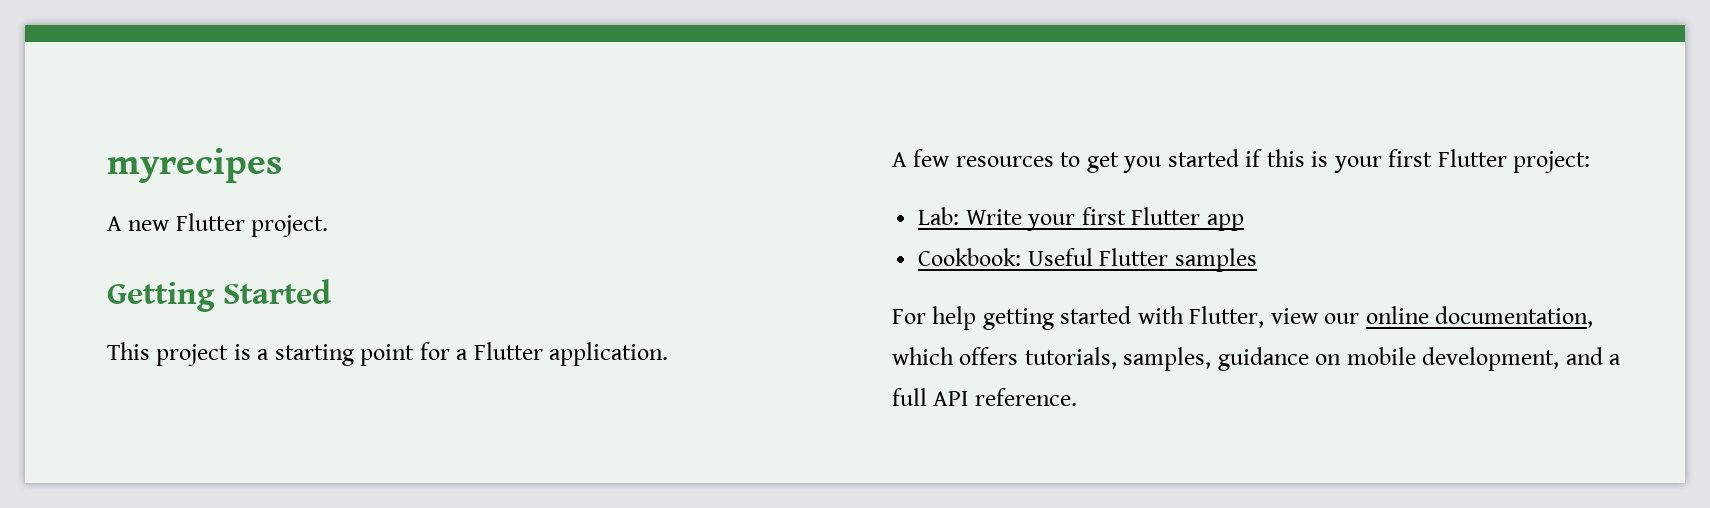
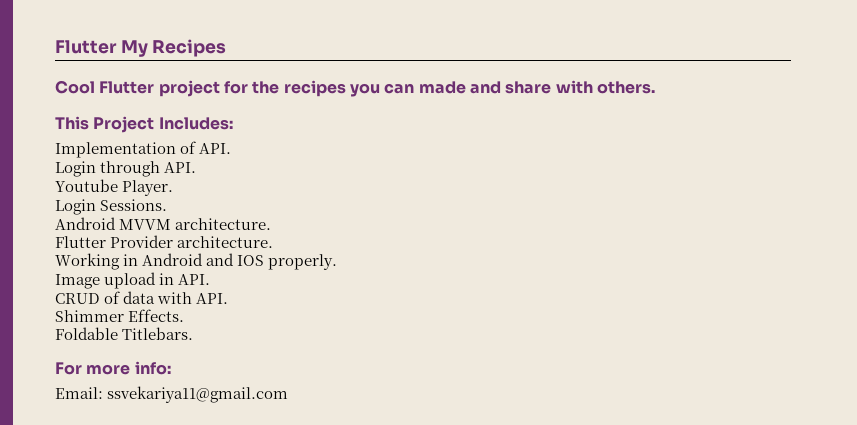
[107,148,282,183] [107,213,329,237] [107,279,331,312] [107,342,669,366] [892,149,1591,173] [918,207,1244,231] [918,248,1257,272] [892,306,1594,330] [892,347,1622,371] [892,388,1077,406] myrecipes // A new Flutter project. // Getting Started // This project is a starting point for a Flutter application. // A few resources to get you started if this is your first Flutter project: // Lab: Write your first Flutter app // Cookbook: Useful Flutter samples // For help getting started with Flutter, view our online documentation, which offers tutorials, samples, guidance on mobile development, and a full API reference. -> [55,39,227,57] [55,80,655,97] [55,116,233,133] [55,141,232,158] [55,161,197,177] [55,179,174,196] [55,199,168,215] [55,217,272,230] [55,235,274,248] [55,253,338,270] [55,272,211,289] [55,291,229,304] [55,309,185,322] [55,327,194,340] [55,361,171,375] [55,386,289,403] Flutter My Recipes // Cool Flutter project for the recipes you can made and share with others. // This Project Includes: // Implementation of API. // Login through API. // Youtube Player. // Login Sessions. // Android MVVM architecture. // Flutter Provider architecture. // Working in Android and IOS properly. // Image upload in API. // CRUD of data with API. // Shimmer Effects. // Foldable Titlebars. // For more info: // Email: ssvekariya11@gmail.com

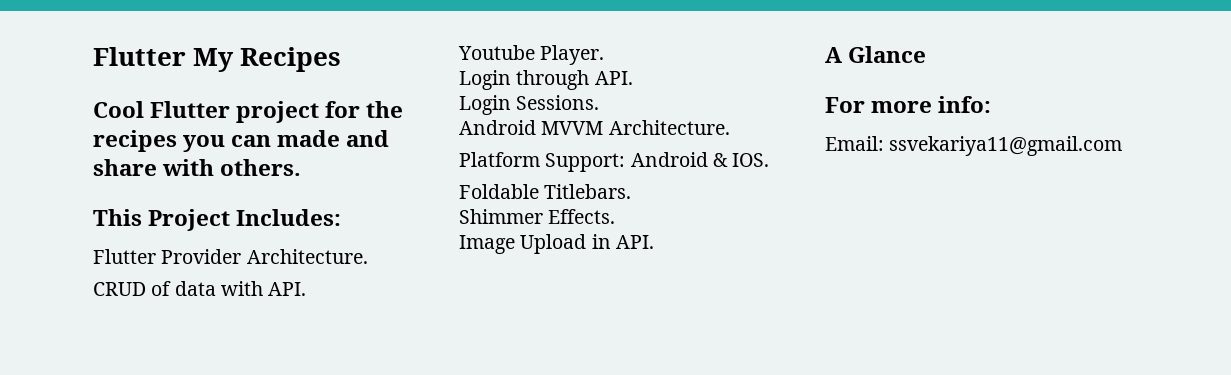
[55,141,232,158] [55,161,197,177] [55,179,174,196] [55,199,168,215] [55,217,272,230] [55,235,274,248] [55,253,338,270] [55,272,211,289] Implementation of API. // Login through API. // Youtube Player. // Login Sessions. // Android MVVM architecture. // Flutter Provider architecture. // Working in Android and IOS properly. // Image upload in API. -> [93,249,368,264] Flutter Provider Architecture.
[55,309,185,322] [55,327,194,340] Shimmer Effects. // Foldable Titlebars. -> [458,45,605,65] [459,70,633,90] [459,95,600,115] [459,120,730,135] [459,152,770,172] [459,184,632,199] [459,209,616,224] [459,234,654,254] [825,46,927,63] Youtube Player. // Login through API. // Login Sessions. // Android MVVM Architecture. // Platform Support: Android & IOS. // Foldable Titlebars. // Shimmer Effects. // Image Upload in API. // A Glance

